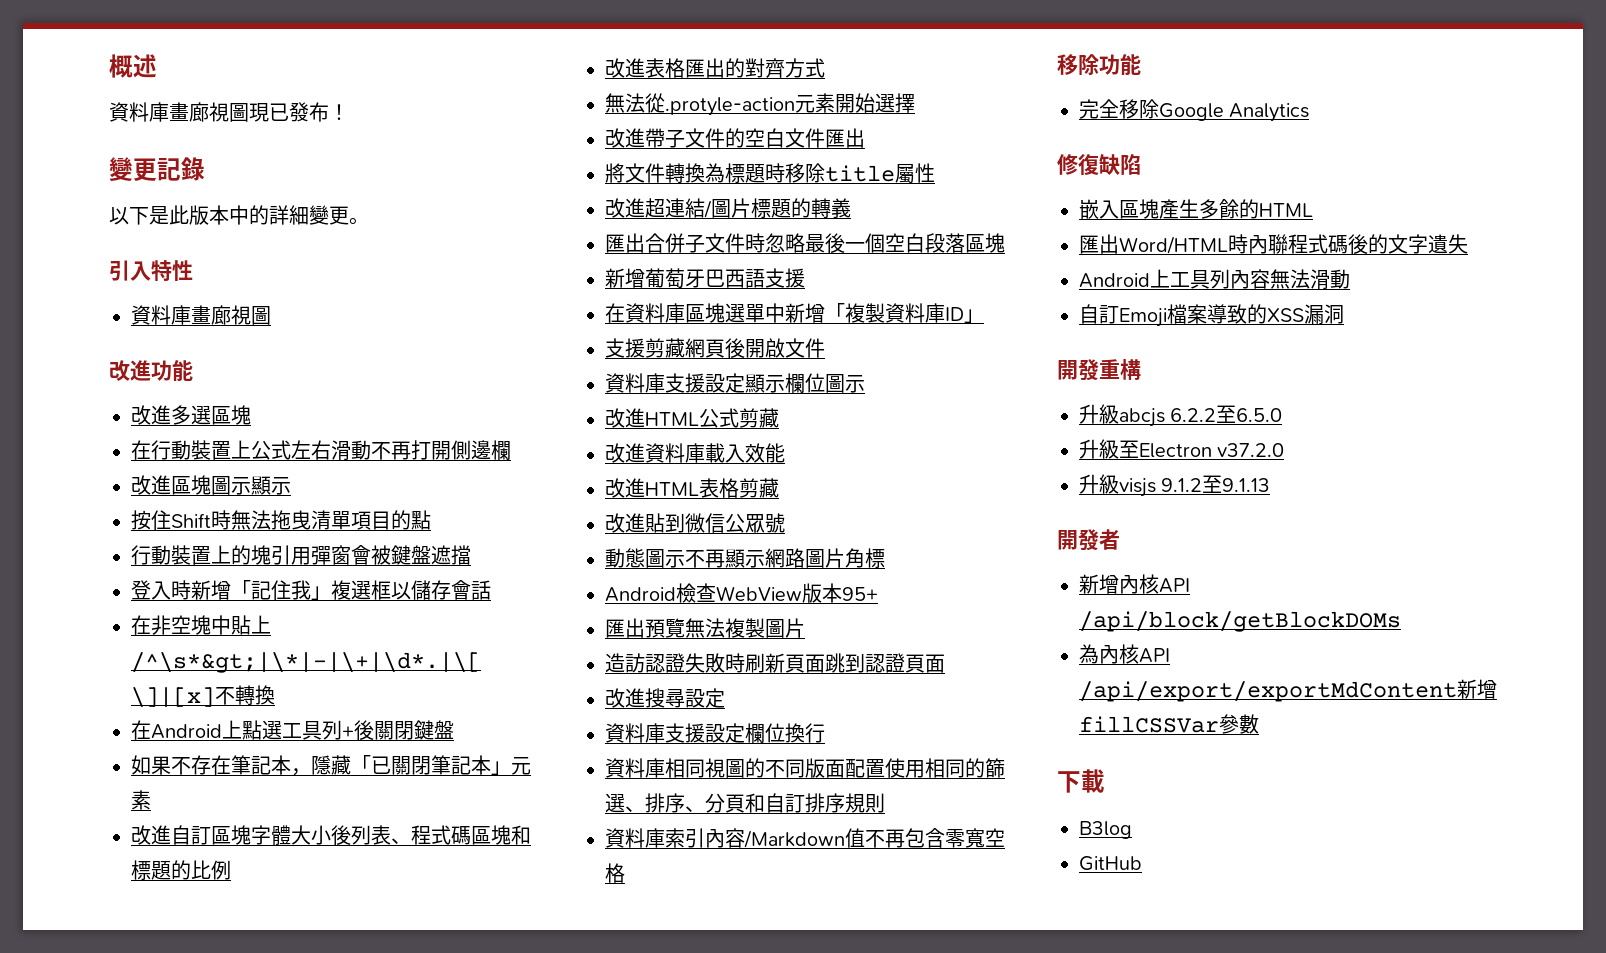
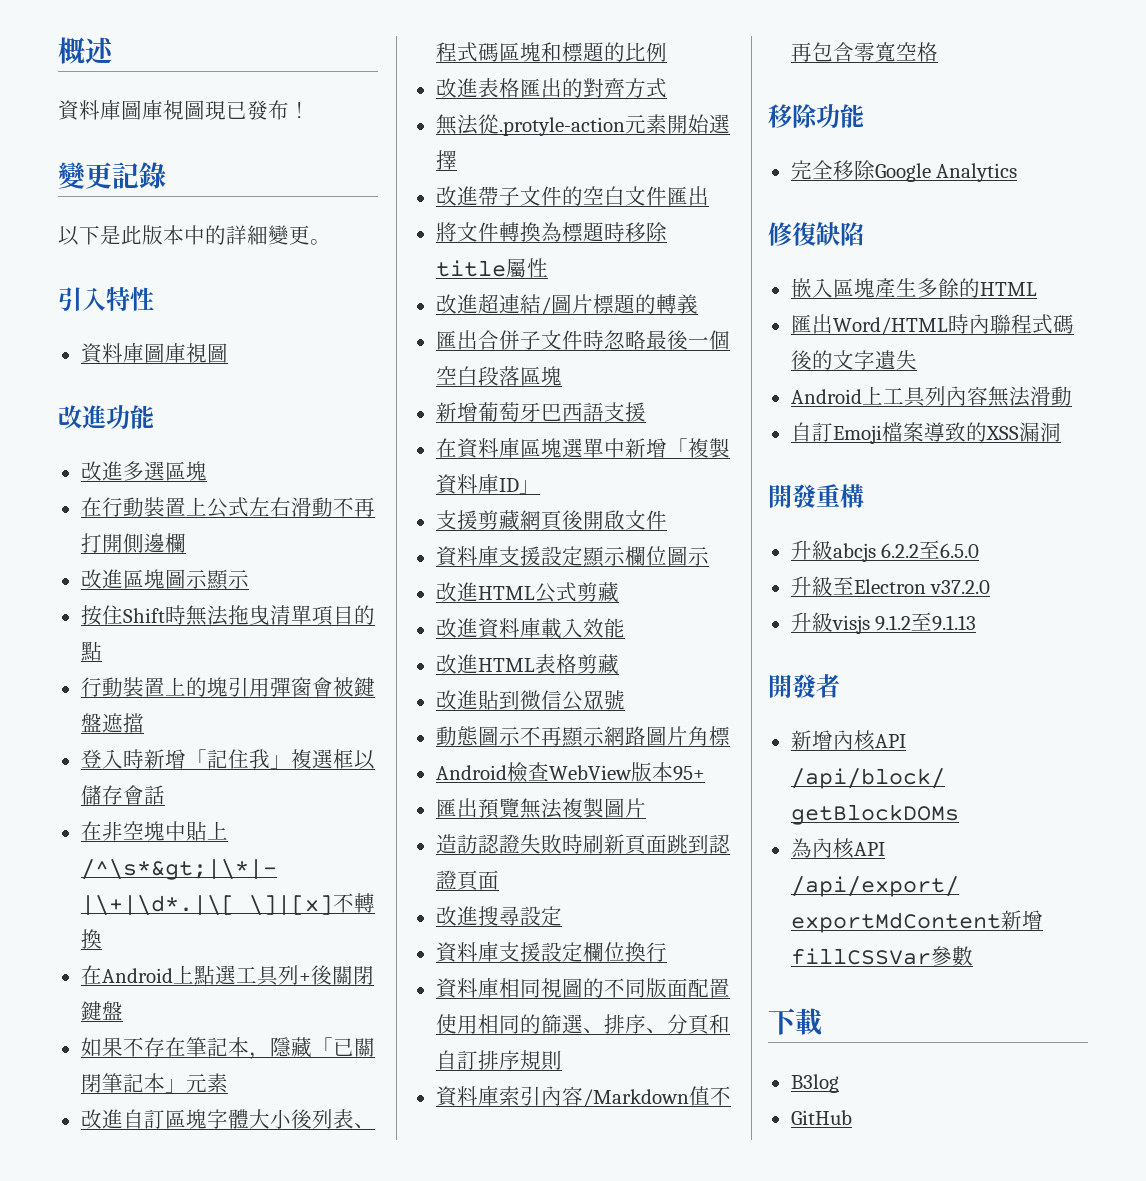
[169,102,209,122] 畫廊 -> [121,100,163,120] 圖庫
[191,305,231,325] 畫廊 -> [143,343,186,363] 圖庫

